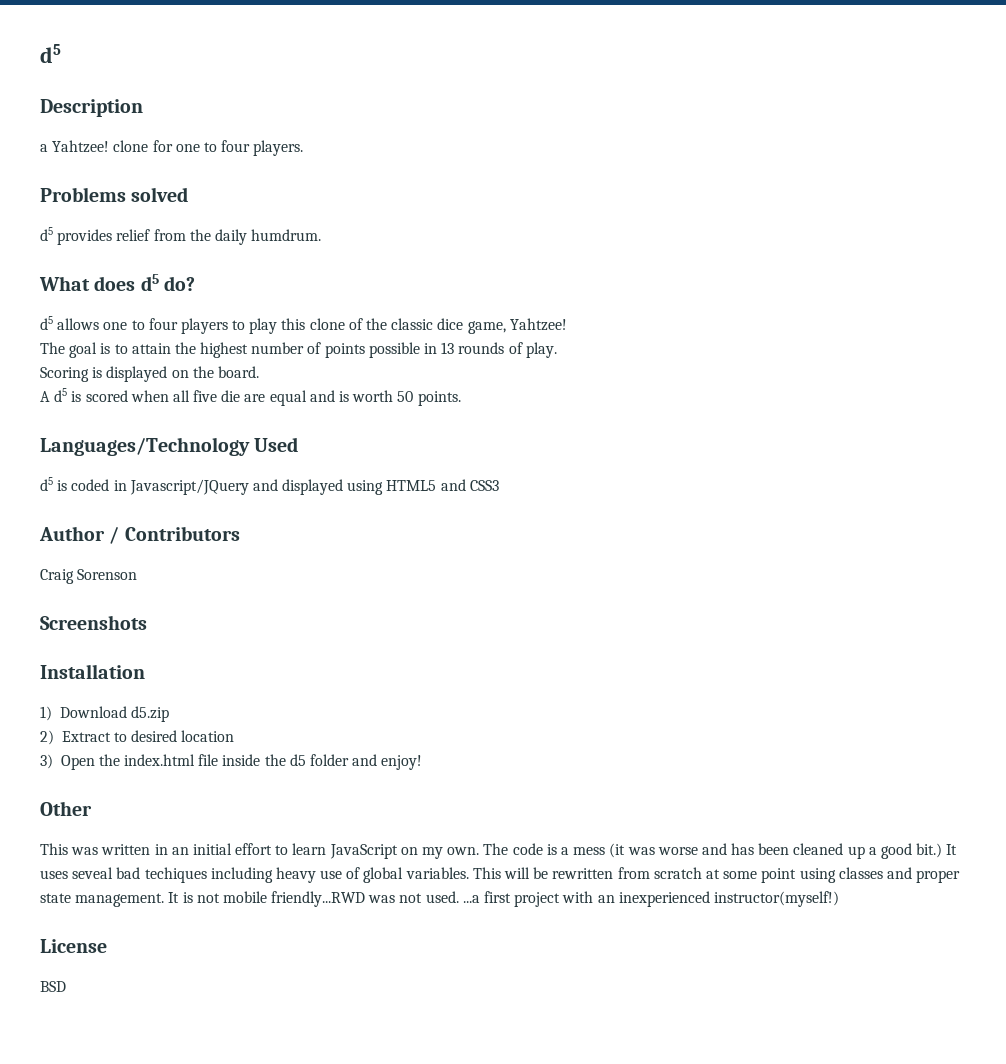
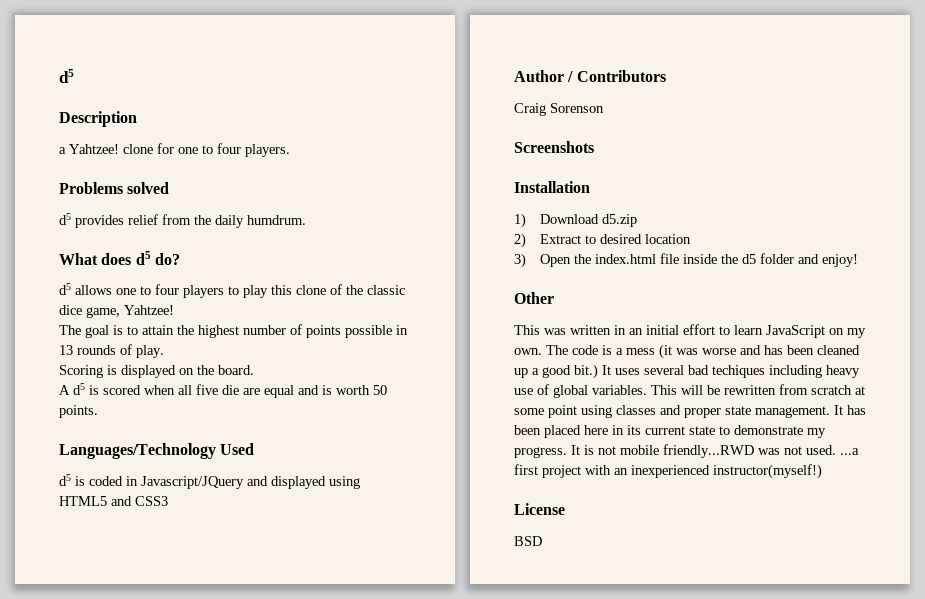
[72,867,114,879] seveal -> [644,365,684,375] several
(180, 897) none -> [847,405,866,415] [514,425,826,438] [514,445,580,458] has been placed here in its current state to demonstrate my progress. It

